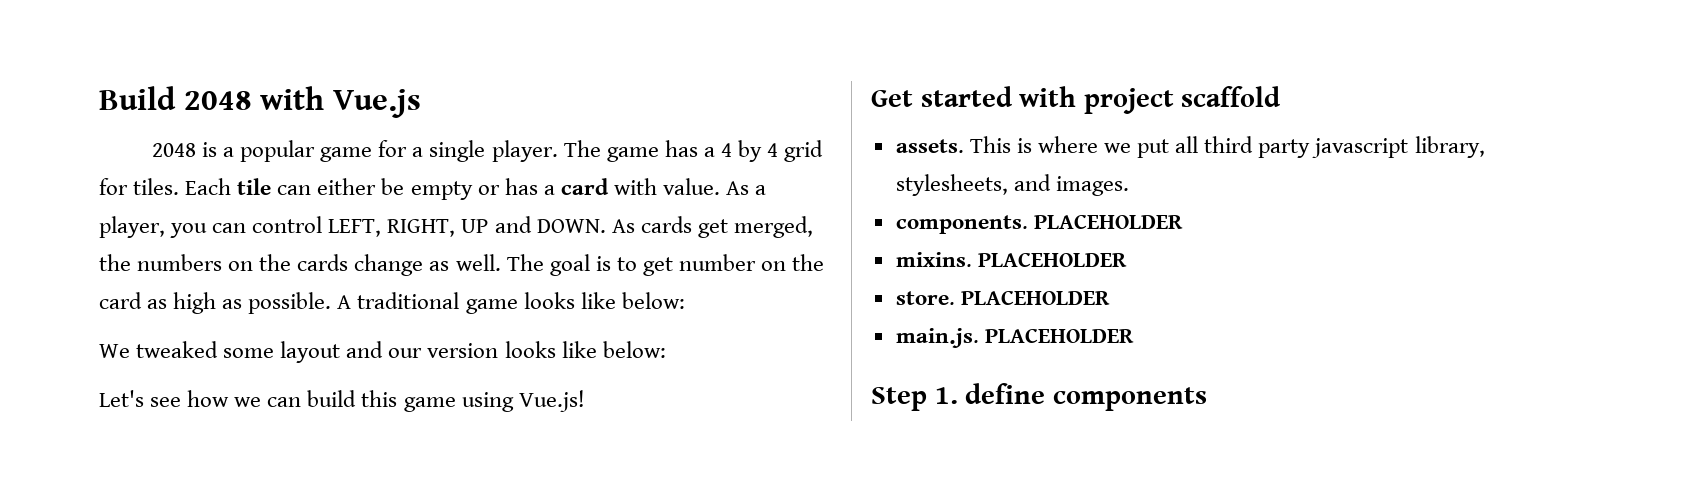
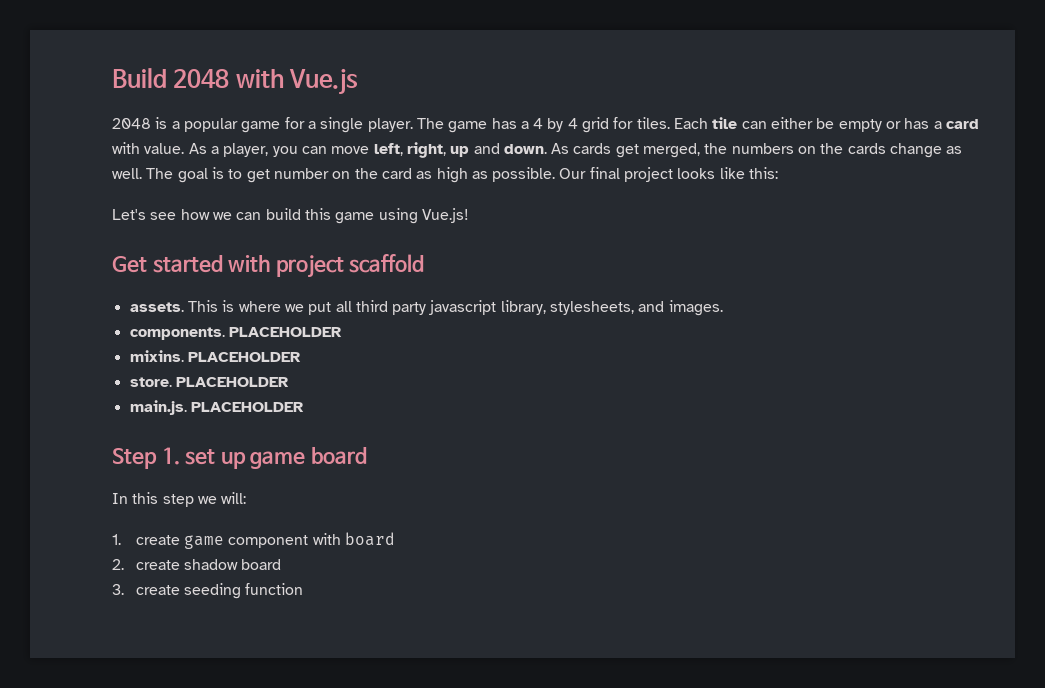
[252,216,606,237] control LEFT, RIGHT, UP and DOWN. -> [331,142,547,158] move left, right, up and down.
[337,292,685,314] [99,341,666,363] A traditional game looks like below: // We tweaked some layout and our version looks like below: -> [559,167,779,182] Our final project looks like this:
[965,383,1207,411] define components -> [185,447,367,469] [112,492,247,507] [112,532,395,549] [112,559,282,570] [112,583,304,599] set up game board // In this step we will: // 1. create game component with board // 2. create shadow board // 3. create seeding function

